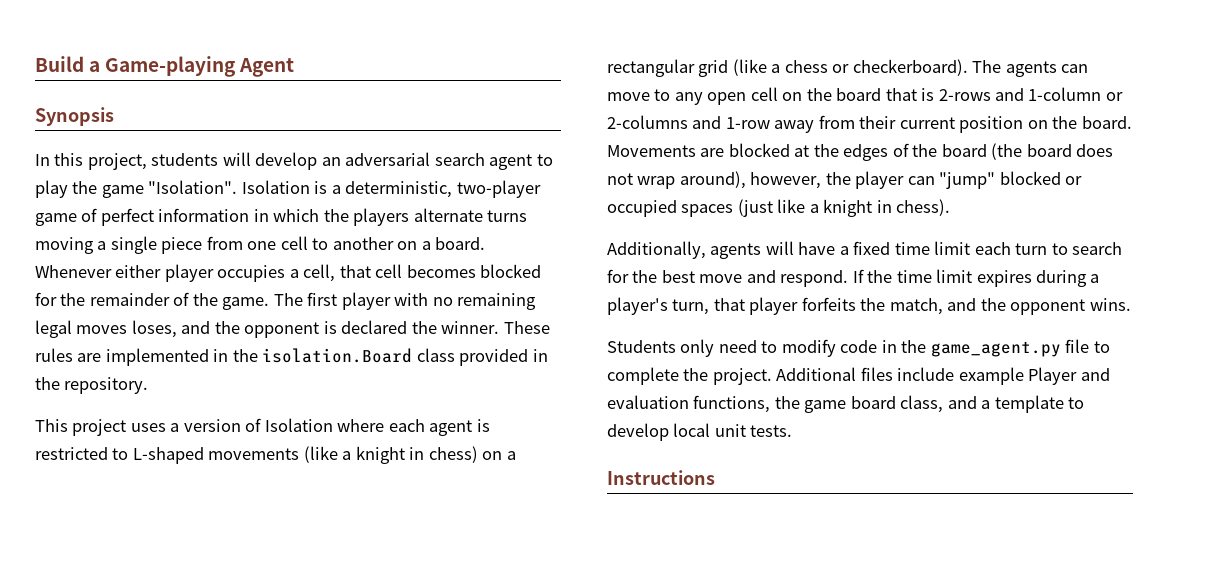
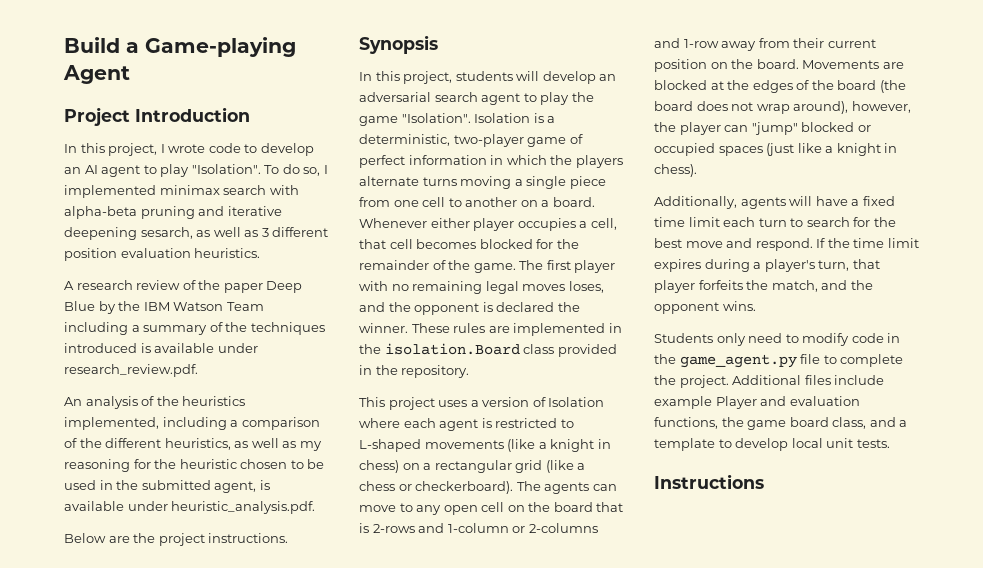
(295, 67) none -> [64,107,250,126] [64,143,314,156] [64,164,328,177] [64,185,299,198] [64,206,282,219] [64,227,329,240] [64,248,261,261] [64,280,303,293] [64,301,264,314] [64,322,325,335] [64,343,258,353] [64,364,198,377] [64,396,246,409] [64,417,320,430] [64,438,322,451] [64,459,325,472] [64,480,270,493] [64,501,316,514] [64,533,289,546] // Project Introduction // In this project, I wrote code to develop an AI agent to play "Isolation". To do so, I implemented minimax search with alpha-beta pruning and iterative deepening sesarch, as well as 3 different position evaluation heuristics. // A research review of the paper Deep Blue by the IBM Watson Team including a summary of the techniques introduced is available under research_review.pdf. // An analysis of the heuristics implemented, including a comparison of the different heuristics, as well as my reasoning for the heuristic chosen to be used in the submitted agent, is available under heuristic_analysis.pdf. // Below are the project instructions.

